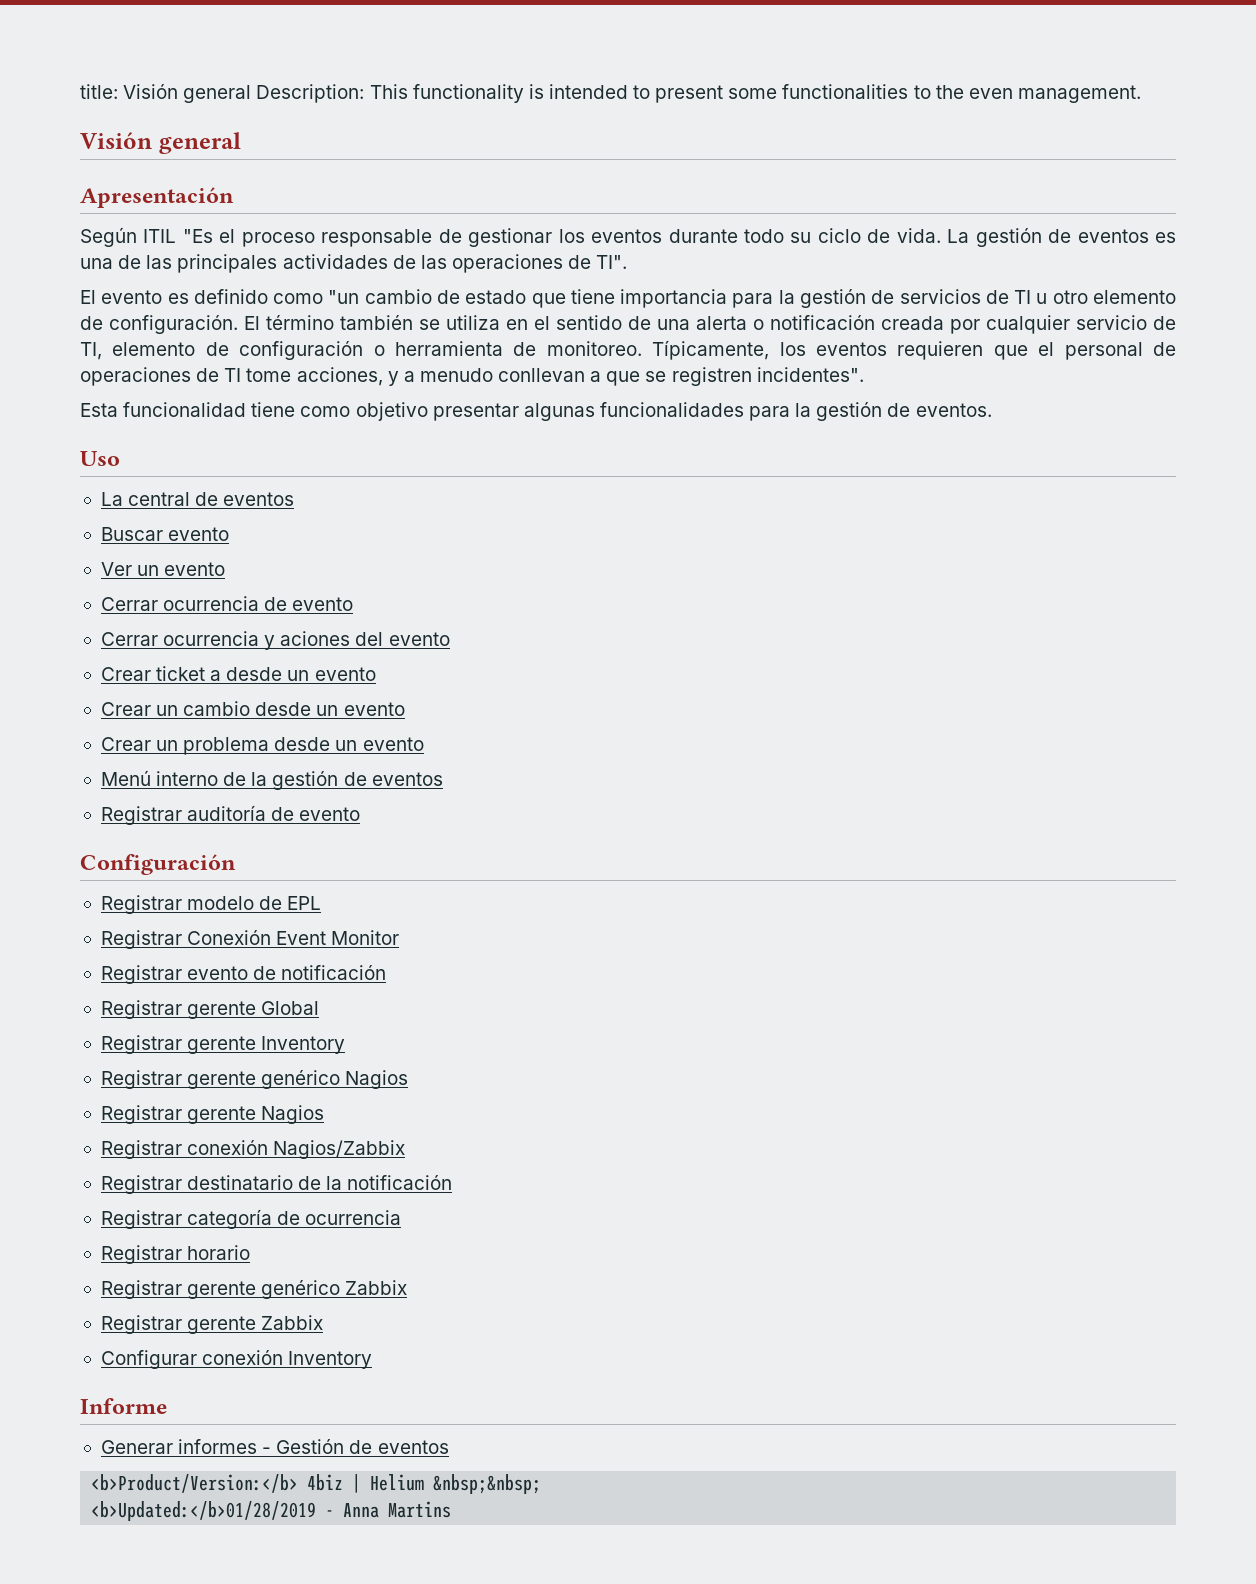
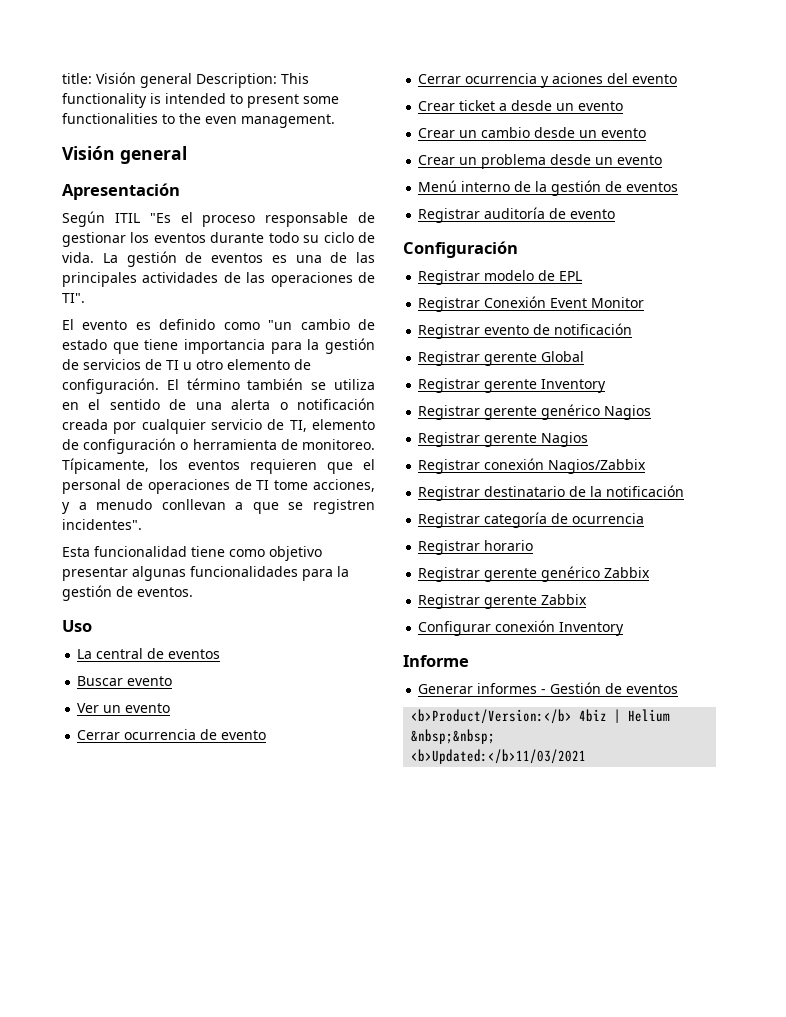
[91,1501,452,1521] <b>Updated:</b>01/28/2019 - Anna Martins -> [411,749,587,764] <b>Updated:</b>11/03/2021

